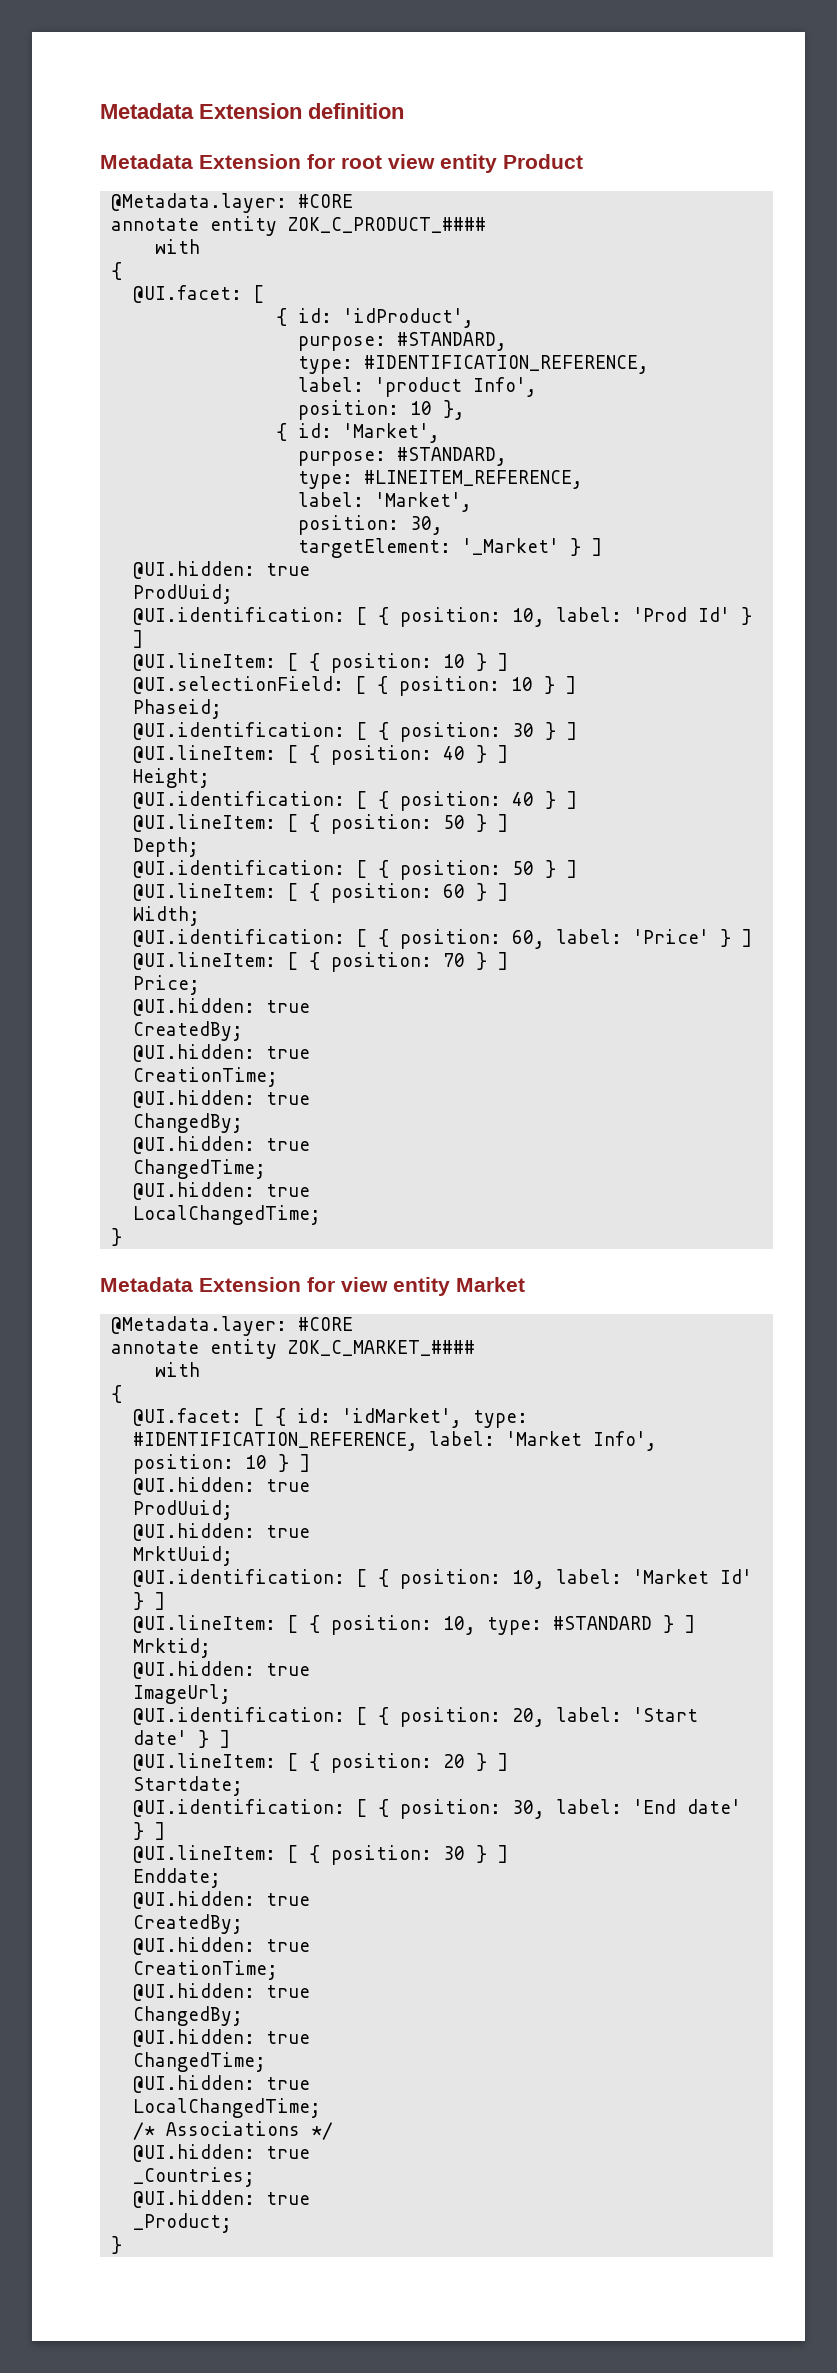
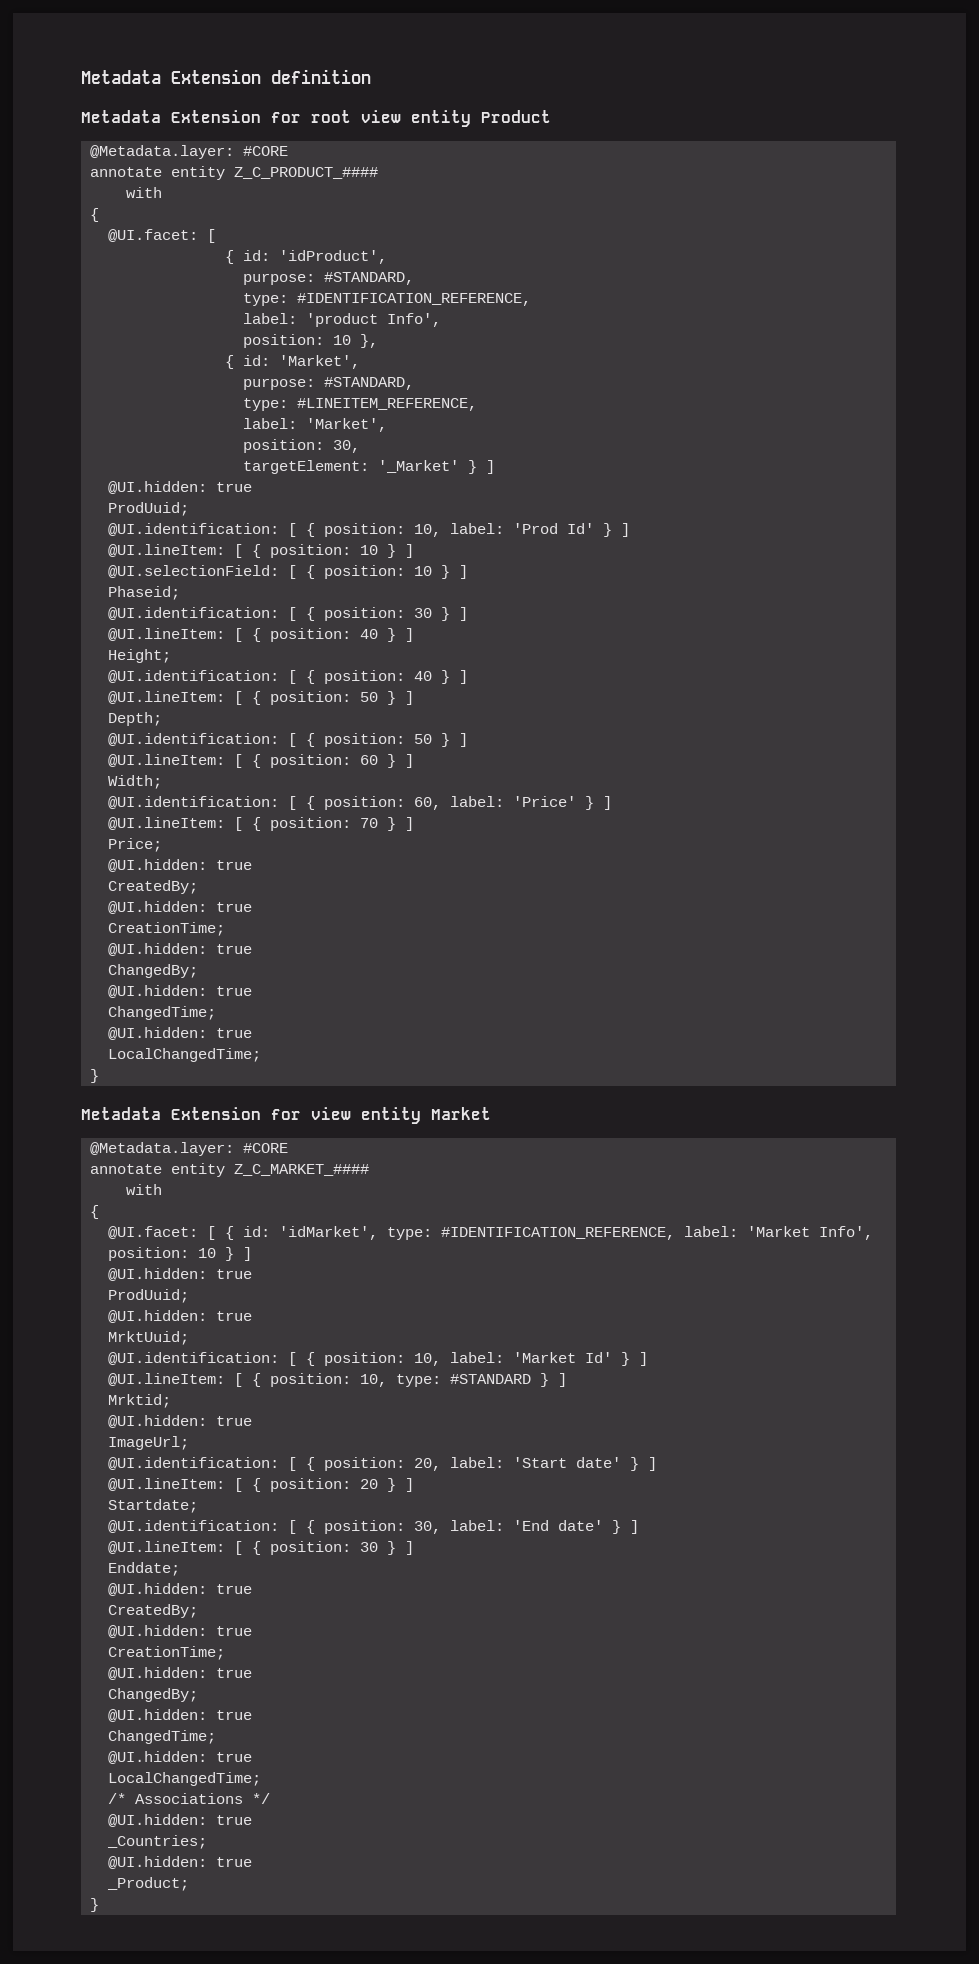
[288,217,487,233] ZOK_C_PRODUCT_#### -> [233,167,378,179] Z_C_PRODUCT_####
[288,1340,476,1356] ZOK_C_MARKET_#### -> [233,1164,369,1176] Z_C_MARKET_####

